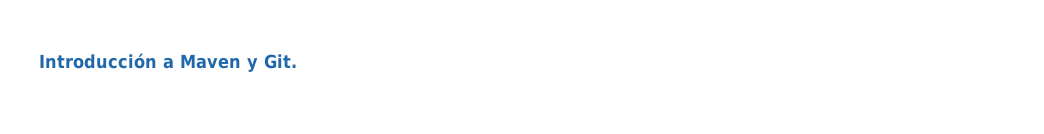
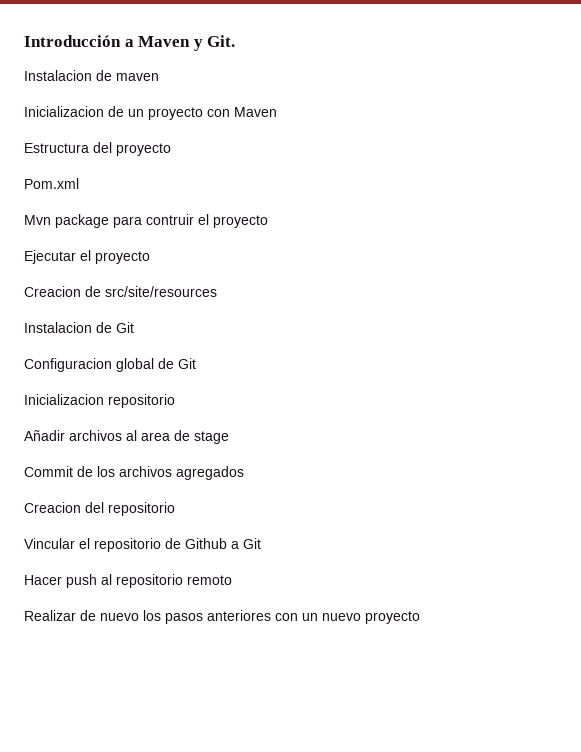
(297, 61) none -> [24,70,159,81] [24,106,277,120] [24,142,171,156] [24,178,79,189] [24,214,268,228] [24,250,150,264] [24,286,217,297] [24,322,134,333] [24,358,196,372] [24,394,175,408] [24,430,229,444] [24,466,244,480] [24,502,175,516] [24,538,261,552] [24,574,232,588] [24,610,420,624] // Instalacion de maven // Inicializacion de un proyecto con Maven // Estructura del proyecto // Pom.xml // Mvn package para contruir el proyecto // Ejecutar el proyecto // Creacion de src/site/resources // Instalacion de Git // Configuracion global de Git // Inicializacion repositorio // Añadir archivos al area de stage // Commit de los archivos agregados // Creacion del repositorio // Vincular el repositorio de Github a Git // Hacer push al repositorio remoto // Realizar de nuevo los pasos anteriores con un nuevo proyecto

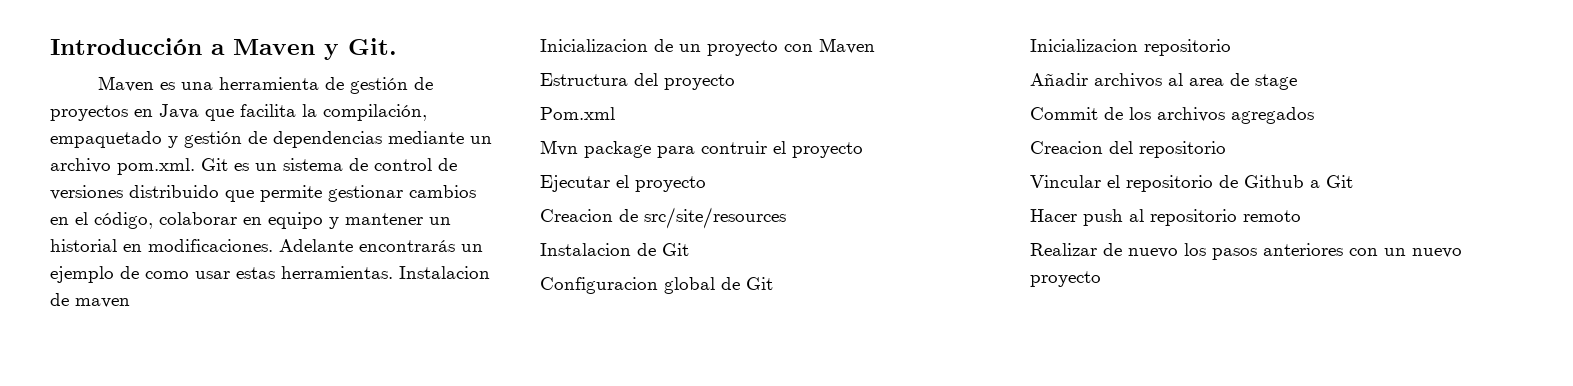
(236, 41) none -> [98,76,434,94] [50,104,427,121] [50,131,492,148] [50,158,457,175] [50,185,476,202] [50,212,451,229] [50,239,483,252] [50,266,393,283] Maven es una herramienta de gestión de proyectos en Java que facilita la compilación, empaquetado y gestión de dependencias mediante un archivo pom.xml. Git es un sistema de control de versiones distribuido que permite gestionar cambios en el código, colaborar en equipo y mantener un historial en modificaciones. Adelante encontrarás un ejemplo de como usar estas herramientas.

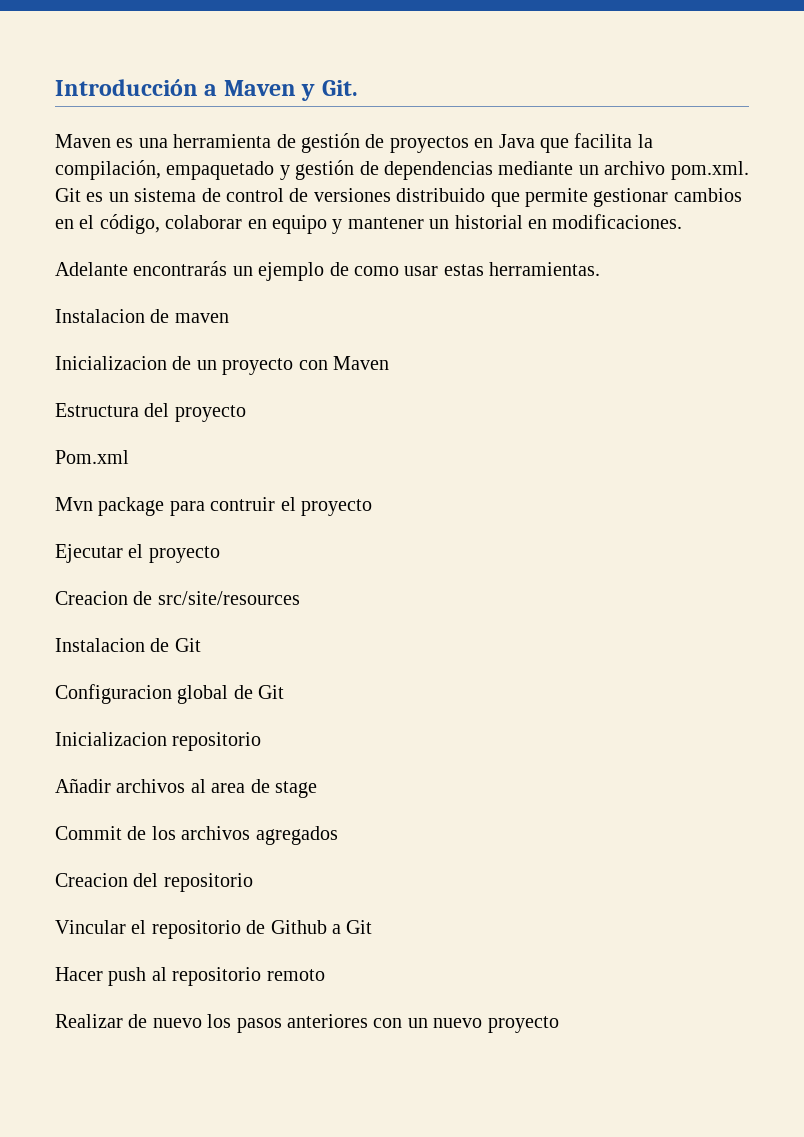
(273, 245) none -> (683, 221) //
(393, 272) none -> (601, 269) //

